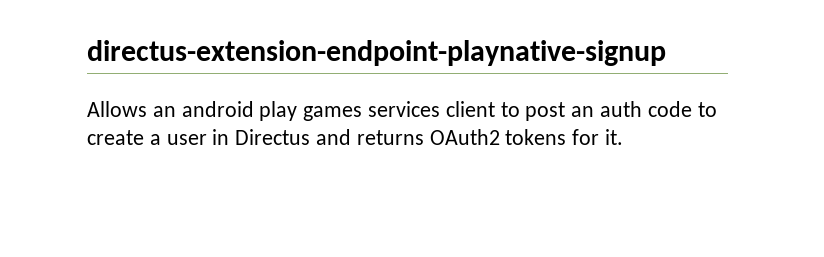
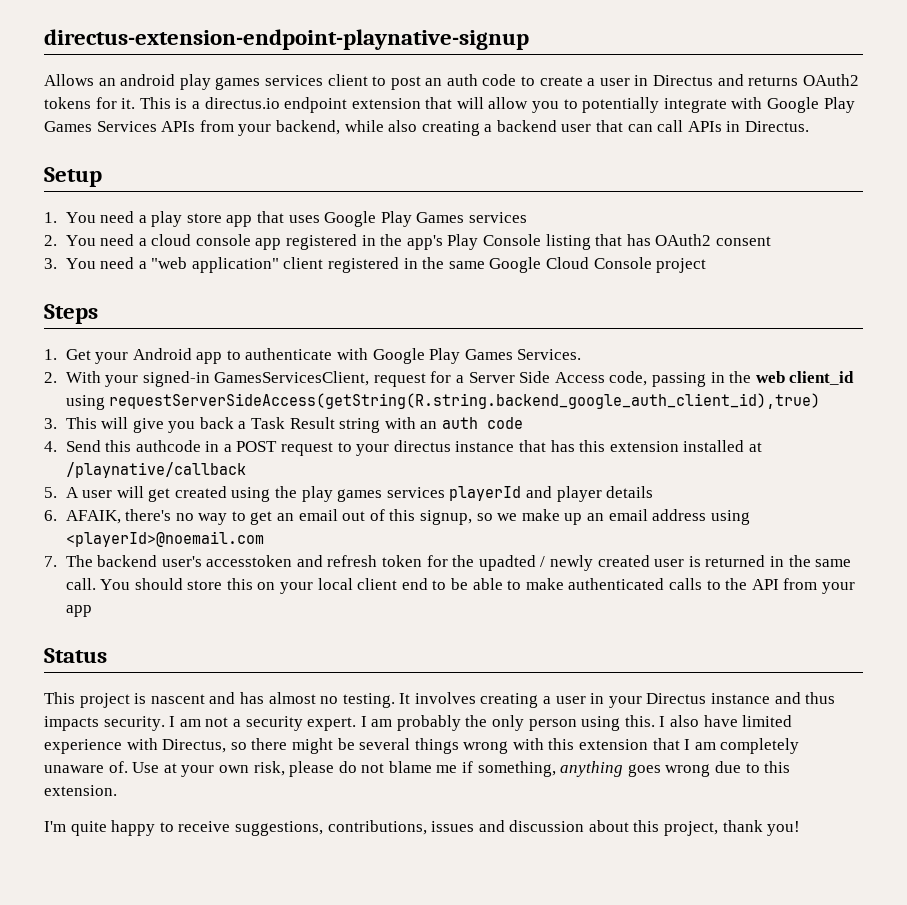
(624, 137) none -> [139,97,855,113] [44,120,810,136] [44,167,102,187] [44,211,527,227] [44,234,771,250] [44,257,707,273] [44,304,98,324] [44,348,582,364] [44,371,855,387] [65,393,821,410] [44,417,523,433] [44,440,762,456] [65,462,246,478] [44,486,654,502] [44,509,750,525] [65,531,264,547] [44,555,852,571] [65,578,855,594] [65,605,92,617] [44,648,107,663] [44,692,836,708] [44,715,793,731] [44,738,800,754] [44,761,791,777] [44,785,117,796] [44,820,801,836] This is a directus.io endpoint extension that will allow you to potentially integrate with Google Play Games Services APIs from your backend, while also creating a backend user that can call APIs in Directus. // Setup // 1. You need a play store app that uses Google Play Games services // 2. You need a cloud console app registered in the app's Play Console listing that has OAuth2 consent // 3. You need a "web application" client registered in the same Google Cloud Console project // Steps // 1. Get your Android app to authenticate with Google Play Games Services. // 2. With your signed-in GamesServicesClient, request for a Server Side Access code, passing in the web client_id using requestServerSideAccess(getString(R.string.backend_google_auth_client_id),true) // 3. This will give you back a Task Result string with an auth code // 4. Send this authcode in a POST request to your directus instance that has this extension installed at /playnative/callback // 5. A user will get created using the play games services playerId and player details // 6. AFAIK, there's no way to get an email out of this signup, so we make up an email address using <playerId>@noemail.com // 7. The backend user's accesstoken and refresh token for the upadted / newly created user is returned in the same call. You should store this on your local client end to be able to make authenticated calls to the API from your app // Status // This project is nascent and has almost no testing. It involves creating a user in your Directus instance and thus impacts security. I am not a security expert. I am probably the only person using this. I also have limited experience with Directus, so there might be several things wrong with this extension that I am completely unaware of. Use at your own risk, please do not blame me if something, anything goes wrong due to this extension. // I'm quite happy to receive suggestions, contributions, issues and discussion about this project, thank you!

